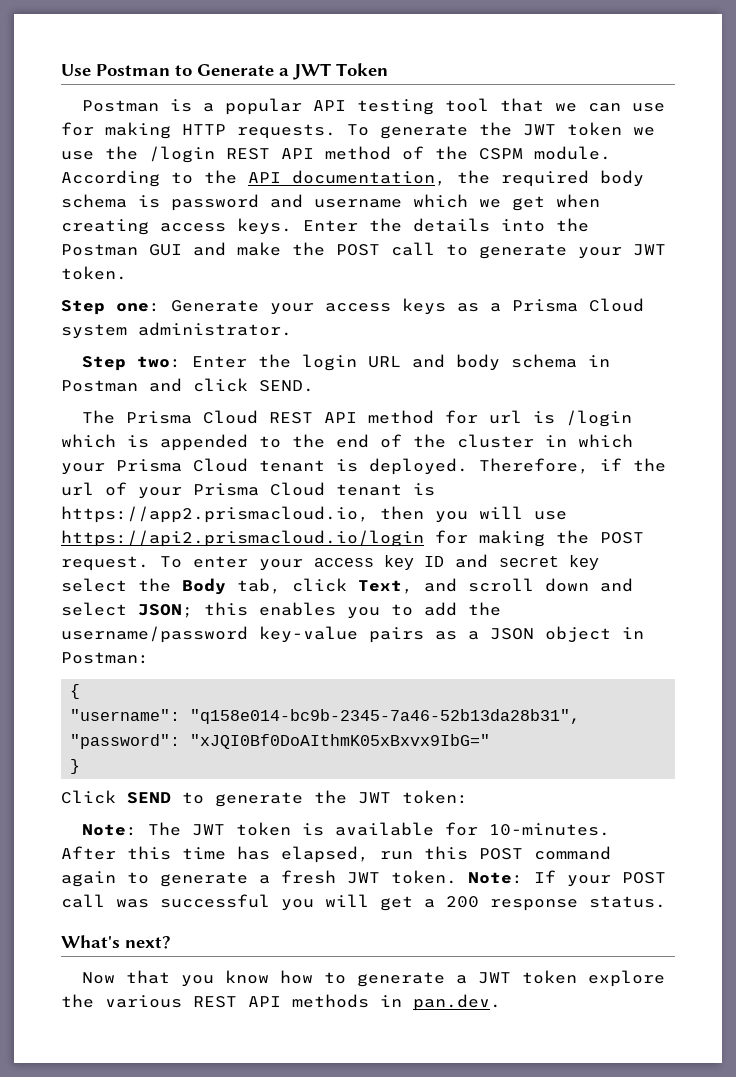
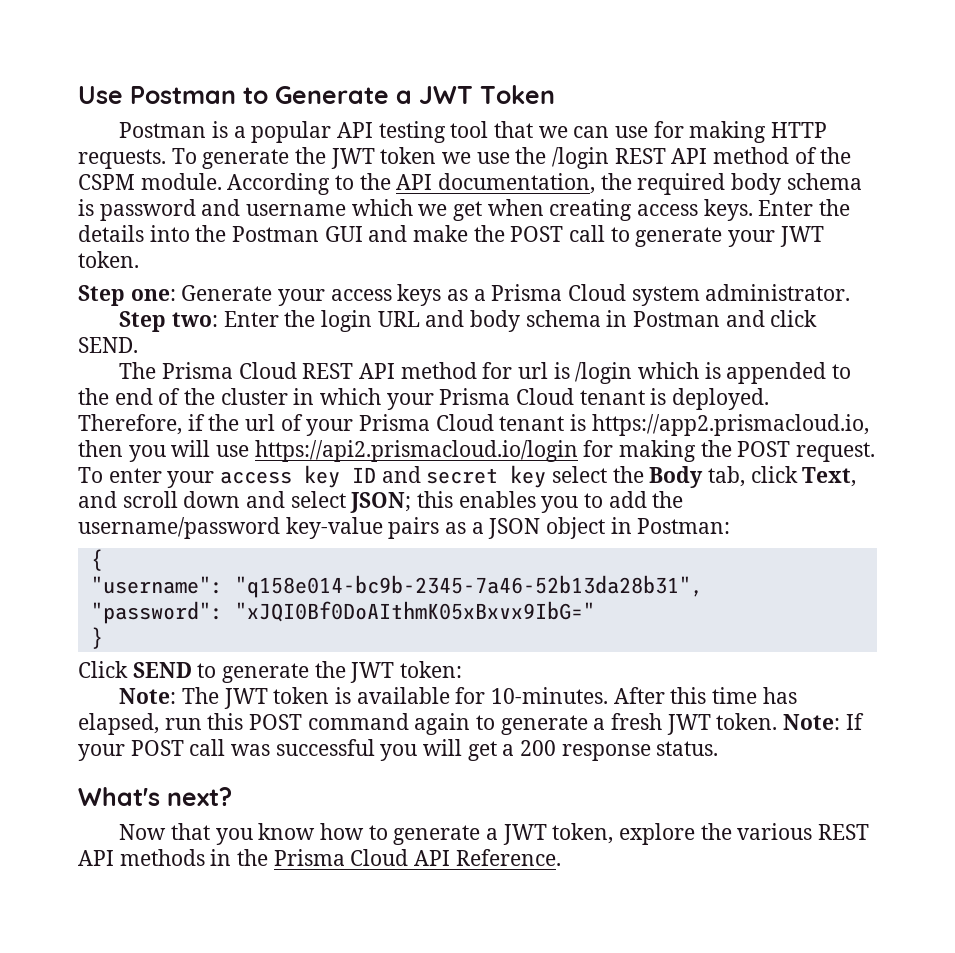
[521,970,577,984] token -> [552,823,614,844] token,
[413,994,501,1011] pan.dev. -> [237,849,561,866] the Prisma Cloud API Reference.

